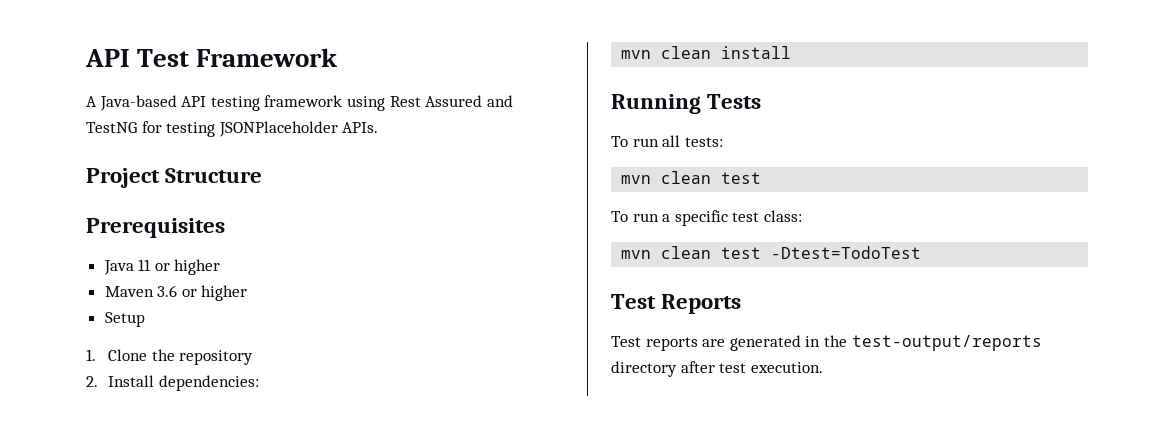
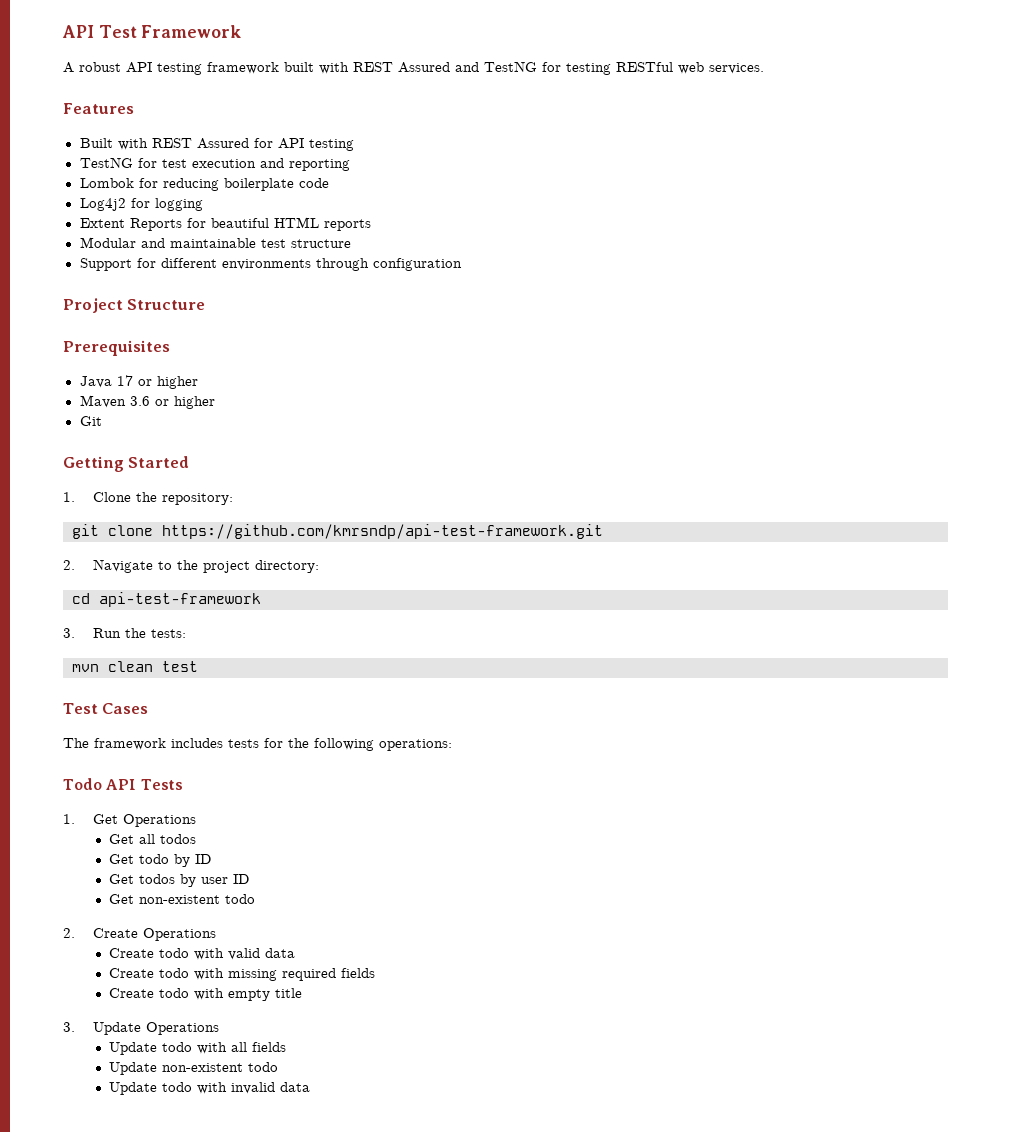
[99,95,177,111] Java-based -> [79,62,121,72] robust
[346,96,421,111] using Rest -> [284,62,393,74] built with REST
[218,121,379,137] JSONPlaceholder APIs. -> [616,62,764,74] [63,103,134,114] [79,138,354,151] [79,157,350,171] [79,178,329,191] [79,198,203,211] [79,217,371,231] [79,237,351,248] [79,258,462,271] RESTful web services. // Features // Built with REST Assured for API testing // TestNG for test execution and reporting // Lombok for reducing boilerplate code // Log4j2 for logging // Extent Reports for beautiful HTML reports // Modular and maintainable test structure // Support for different environments through configuration
[138,259,152,271] 11 -> [116,375,133,386] 17
[104,312,145,327] Setup -> [79,416,102,426] [63,456,190,472] Git // Getting Started
[179,350,254,365] [86,375,259,391] [621,46,792,59] [611,94,762,114] [611,135,723,147] [621,171,762,184] [611,210,802,226] [621,246,922,259] [611,294,742,314] [611,335,1042,351] [611,361,823,377] repository // 2. Install dependencies: // mvn clean install // Running Tests // To run all tests: // mvn clean test // To run a specific test class: // mvn clean test -Dtest=TodoTest // Test Reports // Test reports are generated in the test-output/reports directory after test execution. -> [161,493,233,505] [72,524,603,539] [63,559,319,573] [72,592,261,607] [63,628,186,638] [72,661,198,672] [63,703,149,714] [63,738,452,751] [63,778,183,790] [63,814,196,827] [109,834,197,844] [109,854,212,867] [109,874,250,887] [109,894,256,904] [63,928,216,941] [109,948,296,960] [109,968,376,981] [109,988,303,1001] [63,1022,219,1035] [109,1042,287,1055] [109,1062,279,1075] [109,1082,311,1095] repository: // git clone https://github.com/kmrsndp/api-test-framework.git // 2. Navigate to the project directory: // cd api-test-framework // 3. Run the tests: // mvn clean test // Test Cases // The framework includes tests for the following operations: // Todo API Tests // 1. Get Operations // Get all todos // Get todo by ID // Get todos by user ID // Get non-existent todo // 2. Create Operations // Create todo with valid data // Create todo with missing required fields // Create todo with empty title // 3. Update Operations // Update todo with all fields // Update non-existent todo // Update todo with invalid data

